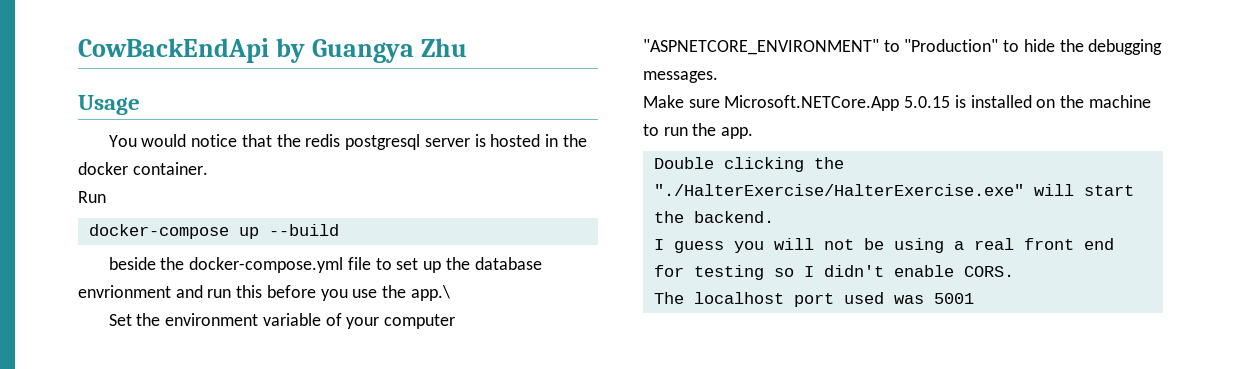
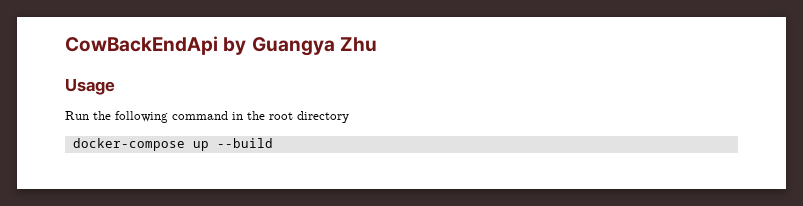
[108,134,587,150] [78,162,208,175] [78,191,106,203] [88,224,339,239] [108,257,542,273] [78,285,450,301] [108,313,456,329] [643,39,1163,55] [643,71,718,83] [643,95,1151,111] [643,123,754,139] [653,157,844,172] [653,184,1134,196] [653,211,774,223] [653,238,1114,253] [653,265,1014,280] [653,292,974,307] You would notice that the redis postgresql server is hosted in the docker container. // Run // docker-compose up --build // beside the docker-compose.yml file to set up the database envrionment and run this before you use the app.\ // Set the environment variable of your computer "ASPNETCORE_ENVIRONMENT" to "Production" to hide the debugging messages. // Make sure Microsoft.NETCore.App 5.0.15 is installed on the machine to run the app. // Double clicking the "./HalterExercise/HalterExercise.exe" will start the backend. // I guess you will not be using a real front end for testing so I didn't enable CORS. // The localhost port used was 5001 -> [65,111,349,123] [72,138,273,151] Run the following command in the root directory // docker-compose up --build

